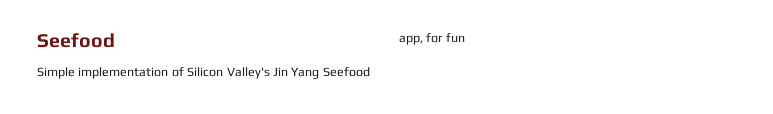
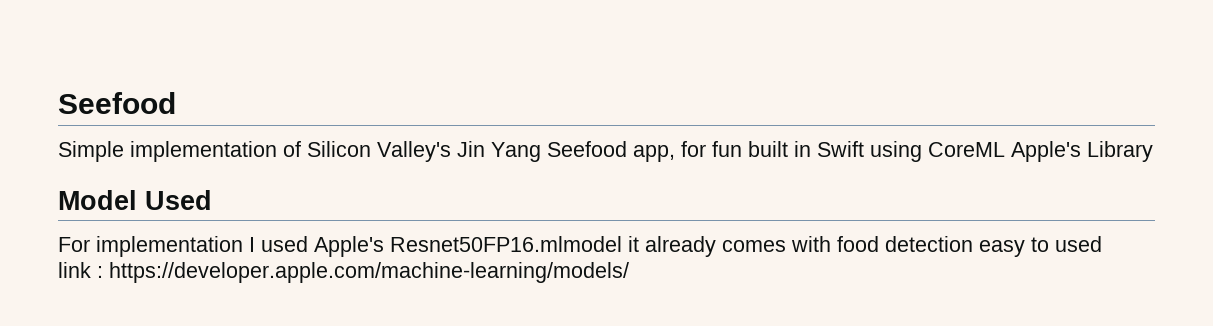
(465, 38) none -> [748,141,1153,162] [58,190,212,210] [58,236,1102,257] [58,262,629,283] built in Swift using CoreML Apple's Library // Model Used // For implementation I used Apple's Resnet50FP16.mlmodel it already comes with food detection easy to used // link : https://developer.apple.com/machine-learning/models/

